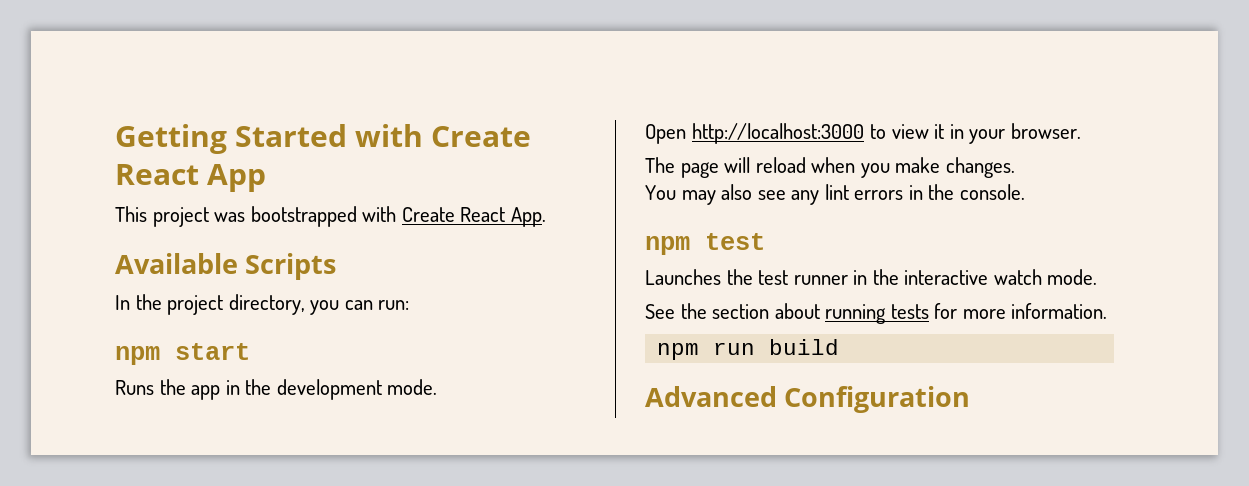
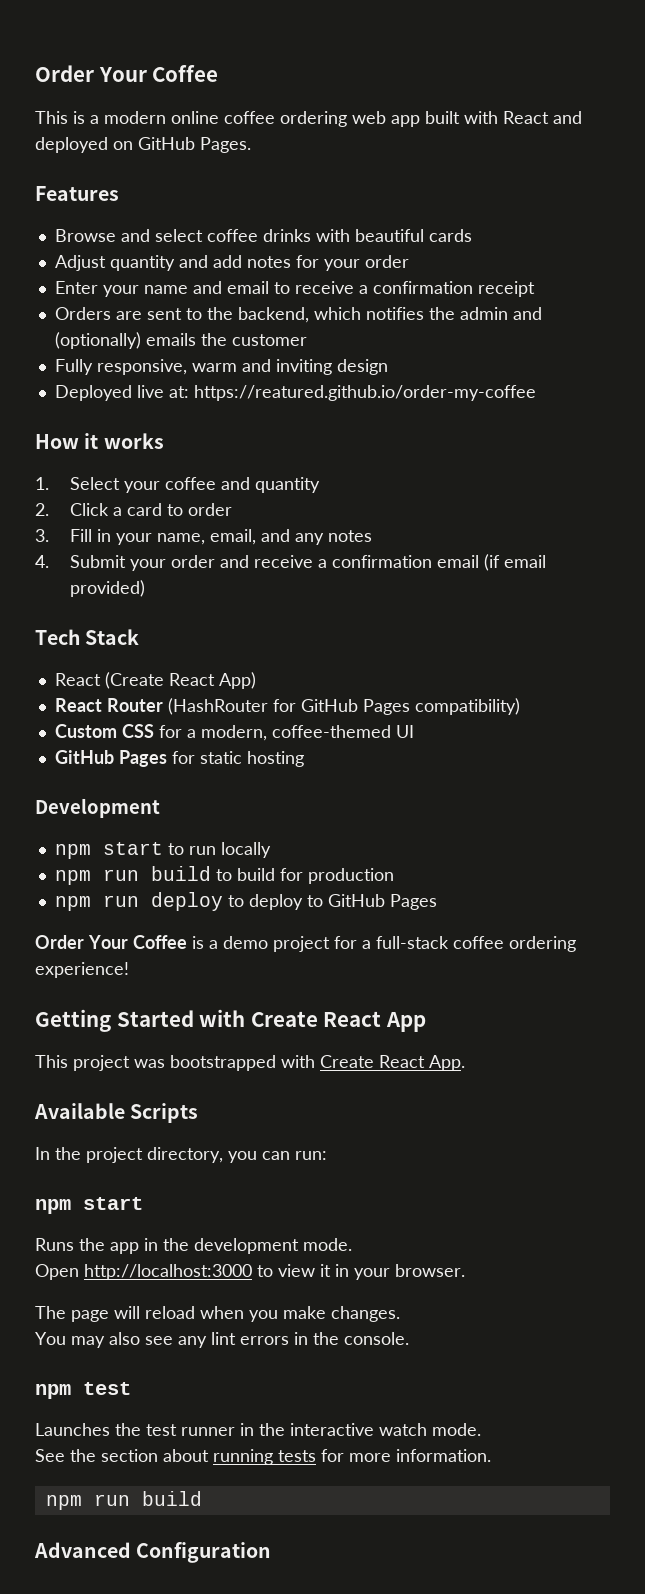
(115, 139) none -> [35,65,219,82] [35,111,582,127] [35,137,251,153] [35,186,119,201] [54,229,472,242] [54,255,409,271] [54,281,535,297] [54,307,542,323] [54,332,307,349] [54,359,388,375] [54,385,536,401] [35,433,164,449] [35,477,320,493] [35,503,232,516] [35,529,372,545] [35,554,546,571] [69,580,145,597] [35,629,140,645] [54,672,256,689] [54,698,520,715] [54,724,414,741] [54,750,304,767] [35,798,160,818] [54,842,271,859] [54,866,394,885] [54,892,437,911] [35,935,576,952] [35,962,129,978] Order Your Coffee // This is a modern online coffee ordering web app built with React and deployed on GitHub Pages. // Features // Browse and select coffee drinks with beautiful cards // Adjust quantity and add notes for your order // Enter your name and email to receive a confirmation receipt // Orders are sent to the backend, which notifies the admin and (optionally) emails the customer // Fully responsive, warm and inviting design // Deployed live at: https://reatured.github.io/order-my-coffee // How it works // 1. Select your coffee and quantity // 2. Click a card to order // 3. Fill in your name, email, and any notes // 4. Submit your order and receive a confirmation email (if email provided) // Tech Stack // React (Create React App) // React Router (HashRouter for GitHub Pages compatibility) // Custom CSS for a modern, coffee-themed UI // GitHub Pages for static hosting // Development // npm start to run locally // npm run build to build for production // npm run deploy to deploy to GitHub Pages // Order Your Coffee is a demo project for a full-stack coffee ordering experience! //

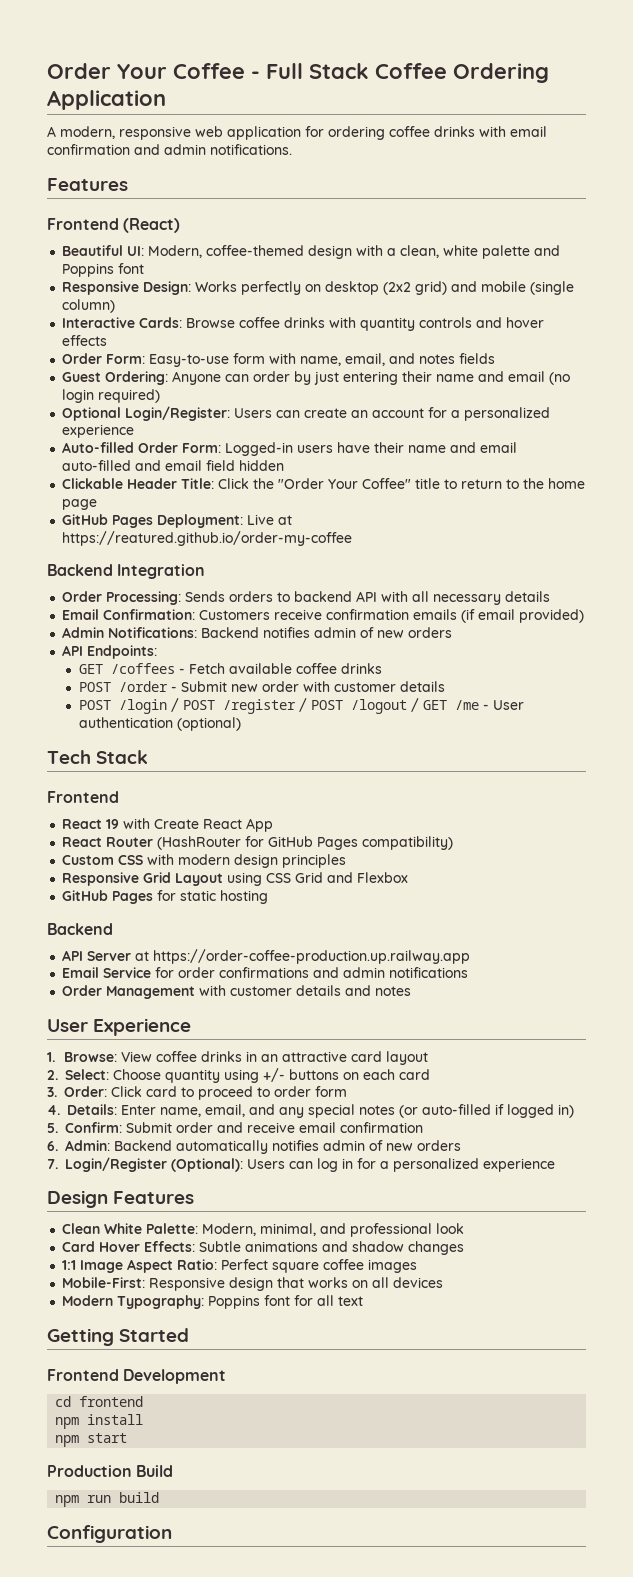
[35,65,219,82] [35,111,582,127] [35,137,251,153] [35,186,119,201] [54,229,472,242] [54,255,409,271] [54,281,535,297] [54,307,542,323] [54,332,307,349] [54,359,388,375] [54,385,536,401] [35,433,164,449] [35,477,320,493] [35,503,232,516] [35,529,372,545] [35,554,546,571] [69,580,145,597] Order Your Coffee // This is a modern online coffee ordering web app built with React and deployed on GitHub Pages. // Features // Browse and select coffee drinks with beautiful cards // Adjust quantity and add notes for your order // Enter your name and email to receive a confirmation receipt // Orders are sent to the backend, which notifies the admin and (optionally) emails the customer // Fully responsive, warm and inviting design // Deployed live at: https://reatured.github.io/order-my-coffee // How it works // 1. Select your coffee and quantity // 2. Click a card to order // 3. Fill in your name, email, and any notes // 4. Submit your order and receive a confirmation email (if email provided) -> [47,63,549,83] [47,90,166,110] [47,126,547,140] [47,144,292,155] [47,178,128,191] [47,218,181,233] [62,245,561,259] [62,263,145,277] [62,281,575,295] [62,299,116,313] [62,317,545,331] [62,335,108,346] [62,353,496,367] [62,371,571,385] [62,389,161,403] [62,406,551,421] [62,424,135,438] [62,442,518,456] [62,460,285,471] [62,478,586,489] [62,499,98,510] [62,514,293,528] [62,531,353,546] [47,564,206,579] [62,591,551,605] [62,609,585,623] [62,627,453,638] [62,645,158,659] [78,663,382,674] [78,681,445,692] [78,698,524,714] [78,717,241,731] Order Your Coffee - Full Stack Coffee Ordering Application // A modern, responsive web application for ordering coffee drinks with email confirmation and admin notifications. // Features // Frontend (React) // Beautiful UI: Modern, coffee-themed design with a clean, white palette and Poppins font // Responsive Design: Works perfectly on desktop (2x2 grid) and mobile (single column) // Interactive Cards: Browse coffee drinks with quantity controls and hover effects // Order Form: Easy-to-use form with name, email, and notes fields // Guest Ordering: Anyone can order by just entering their name and email (no login required) // Optional Login/Register: Users can create an account for a personalized experience // Auto-filled Order Form: Logged-in users have their name and email auto-filled and email field hidden // Clickable Header Title: Click the "Order Your Coffee" title to return to the home page // GitHub Pages Deployment: Live at https://reatured.github.io/order-my-coffee // Backend Integration // Order Processing: Sends orders to backend API with all necessary details // Email Confirmation: Customers receive confirmation emails (if email provided) // Admin Notifications: Backend notifies admin of new orders // API Endpoints: // GET /coffees - Fetch available coffee drinks // POST /order - Submit new order with customer details // POST /login / POST /register / POST /logout / GET /me - User authentication (optional)
[54,672,256,689] // React (Create React App) -> [47,791,119,803] [62,818,274,832] // Frontend // React 19 with Create React App
[158,725,414,741] for a modern, coffee-themed UI -> [147,854,347,868] [62,872,409,886] with modern design principles // Responsive Grid Layout using CSS Grid and Flexbox
[35,798,160,818] [54,842,271,859] [54,866,394,885] [54,892,437,911] [35,935,576,952] [35,962,129,978] [35,1009,426,1032] [35,1055,465,1071] [34,1103,199,1123] [35,1147,327,1163] [35,1197,143,1214] [35,1238,352,1254] [35,1264,465,1280] [35,1306,400,1322] [35,1332,409,1348] [35,1382,131,1399] [35,1423,481,1436] [35,1449,491,1465] Development // npm start to run locally // npm run build to build for production // npm run deploy to deploy to GitHub Pages // Order Your Coffee is a demo project for a full-stack coffee ordering experience! // Getting Started with Create React App // This project was bootstrapped with Create React App. // Available Scripts // In the project directory, you can run: // npm start // Runs the app in the development mode. // Open http://localhost:3000 to view it in your browser. // The page will reload when you make changes. // You may also see any lint errors in the console. // npm test // Launches the test runner in the interactive watch mode. // See the section about running tests for more information. -> [47,923,113,935] [62,949,471,964] [62,967,469,978] [62,985,412,999] [47,1018,192,1036] [47,1051,428,1065] [47,1068,430,1083] [47,1086,347,1100] [47,1104,574,1118] [47,1122,423,1133] [47,1140,461,1154] [47,1157,555,1172] [47,1190,195,1208] [62,1223,465,1237] [62,1241,465,1255] [62,1259,418,1273] [62,1277,444,1291] [62,1295,364,1309] [47,1328,190,1346] [47,1369,227,1384] [55,1396,144,1407] [55,1414,144,1429] [55,1433,128,1447] [47,1465,174,1477] Backend // API Server at https://order-coffee-production.up.railway.app // Email Service for order confirmations and admin notifications // Order Management with customer details and notes // User Experience // 1. Browse: View coffee drinks in an attractive card layout // 2. Select: Choose quantity using +/- buttons on each card // 3. Order: Click card to proceed to order form // 4. Details: Enter name, email, and any special notes (or auto-filled if logged in) // 5. Confirm: Submit order and receive email confirmation // 6. Admin: Backend automatically notifies admin of new orders // 7. Login/Register (Optional): Users can log in for a personalized experience // Design Features // Clean White Palette: Modern, minimal, and professional look // Card Hover Effects: Subtle animations and shadow changes // 1:1 Image Aspect Ratio: Perfect square coffee images // Mobile-First: Responsive design that works on all devices // Modern Typography: Poppins font for all text // Getting Started // Frontend Development // cd frontend // npm install // npm start // Production Build
[34,1542,131,1558] Advanced -> (160, 1497) none

